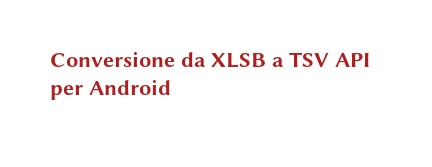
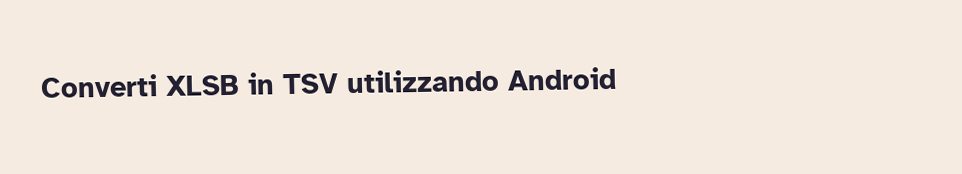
[50,51,370,68] [50,85,83,100] Conversione da XLSB a TSV API per -> [40,68,500,98] Converti XLSB in TSV utilizzando

